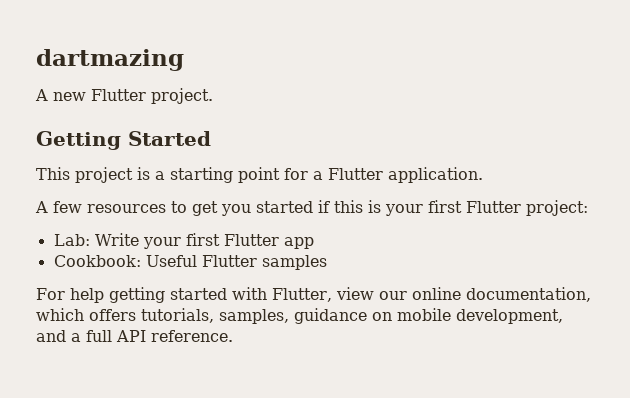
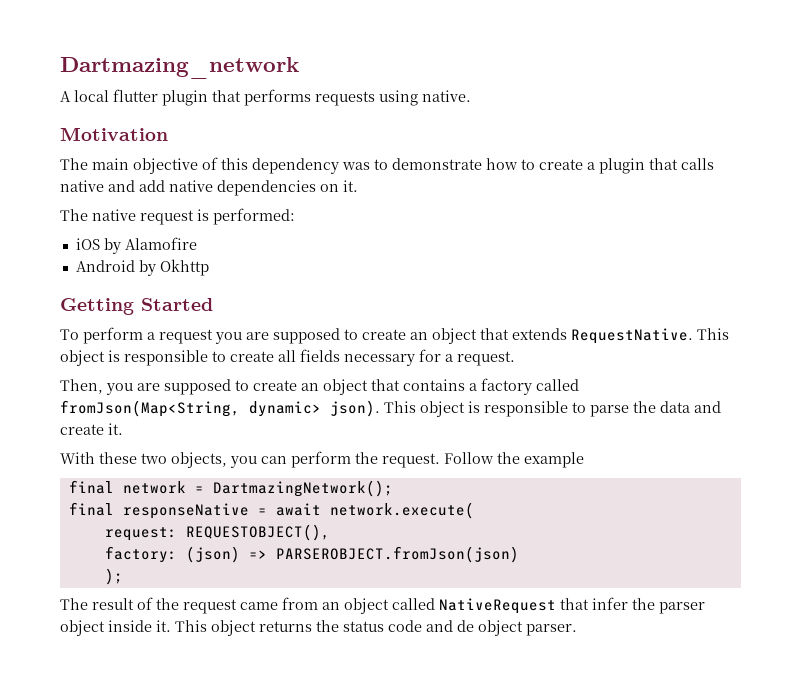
[36,49,184,71] [35,88,213,104] [36,131,211,150] [36,167,483,183] [35,200,588,216] [53,233,314,249] [53,255,327,270] [36,287,591,303] [36,308,563,324] [36,330,233,342] dartmazing // A new Flutter project. // Getting Started // This project is a starting point for a Flutter application. // A few resources to get you started if this is your first Flutter project: // Lab: Write your first Flutter app // Cookbook: Useful Flutter samples // For help getting started with Flutter, view our online documentation, which offers tutorials, samples, guidance on mobile development, and a full API reference. -> [60,57,299,79] [60,89,471,106] [60,127,168,141] [60,157,714,174] [60,180,358,196] [60,208,295,225] [75,237,197,254] [75,259,209,276] [60,298,213,315] [60,327,729,344] [60,349,515,366] [60,378,579,395] [60,400,721,417] [60,423,123,435] [60,451,584,468] [68,480,393,497] [68,502,474,519] [104,524,330,541] [104,546,519,563] [104,568,123,585] [60,597,705,614] [60,620,577,636] Dartmazing_network // A local flutter plugin that performs requests using native. // Motivation // The main objective of this dependency was to demonstrate how to create a plugin that calls native and add native dependencies on it. // The native request is performed: // iOS by Alamofire // Android by Okhttp // Getting Started // To perform a request you are supposed to create an object that extends RequestNative. This object is responsible to create all fields necessary for a request. // Then, you are supposed to create an object that contains a factory called fromJson(Map<String, dynamic> json). This object is responsible to parse the data and create it. // With these two objects, you can perform the request. Follow the example // final network = DartmazingNetwork(); // final responseNative = await network.execute( // request: REQUESTOBJECT(), // factory: (json) => PARSEROBJECT.fromJson(json) // ); // The result of the request came from an object called NativeRequest that infer the parser object inside it. This object returns the status code and de object parser.

